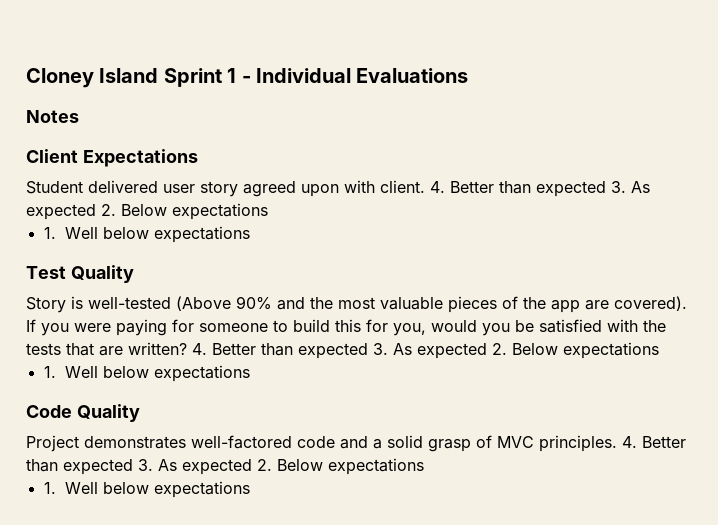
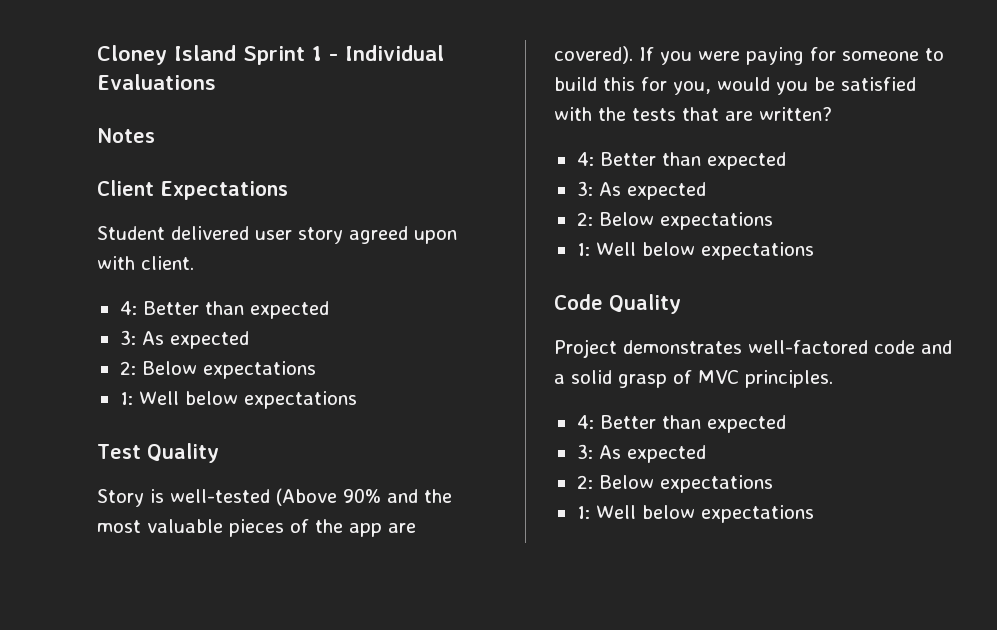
[430,181,650,197] [26,203,268,220] [43,227,56,239] 4. Better than expected 3. As expected 2. Below expectations // 1. -> [119,301,329,319] [119,330,249,349] [119,361,316,379] [119,392,133,405] // 4: Better than expected // 3: As expected // 2: Below expectations // 1:
[192,342,659,359] [43,366,56,378] 4. Better than expected 3. As expected 2. Below expectations // 1. -> [576,152,786,170] [576,181,706,200] [576,212,773,230] [576,243,590,256] // 4: Better than expected // 3: As expected // 2: Below expectations // 1:
[622,436,686,448] [26,458,424,475] [43,482,56,494] 4. Better than expected 3. As expected 2. Below expectations // 1. -> [576,415,786,433] [576,444,706,463] [576,475,773,493] [576,506,590,519] // 4: Better than expected // 3: As expected // 2: Below expectations // 1:

